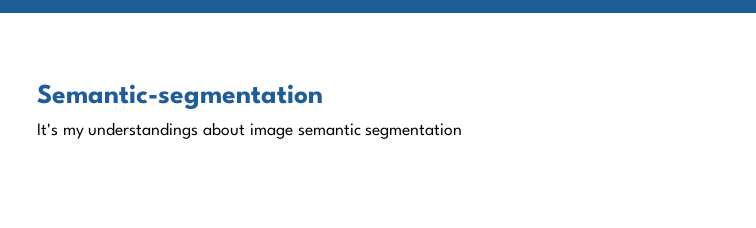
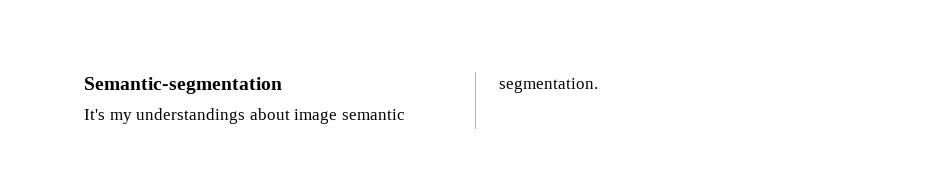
[365,123,463,139] segmentation -> [499,78,598,93] segmentation.

